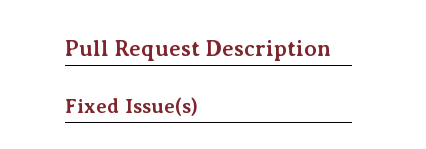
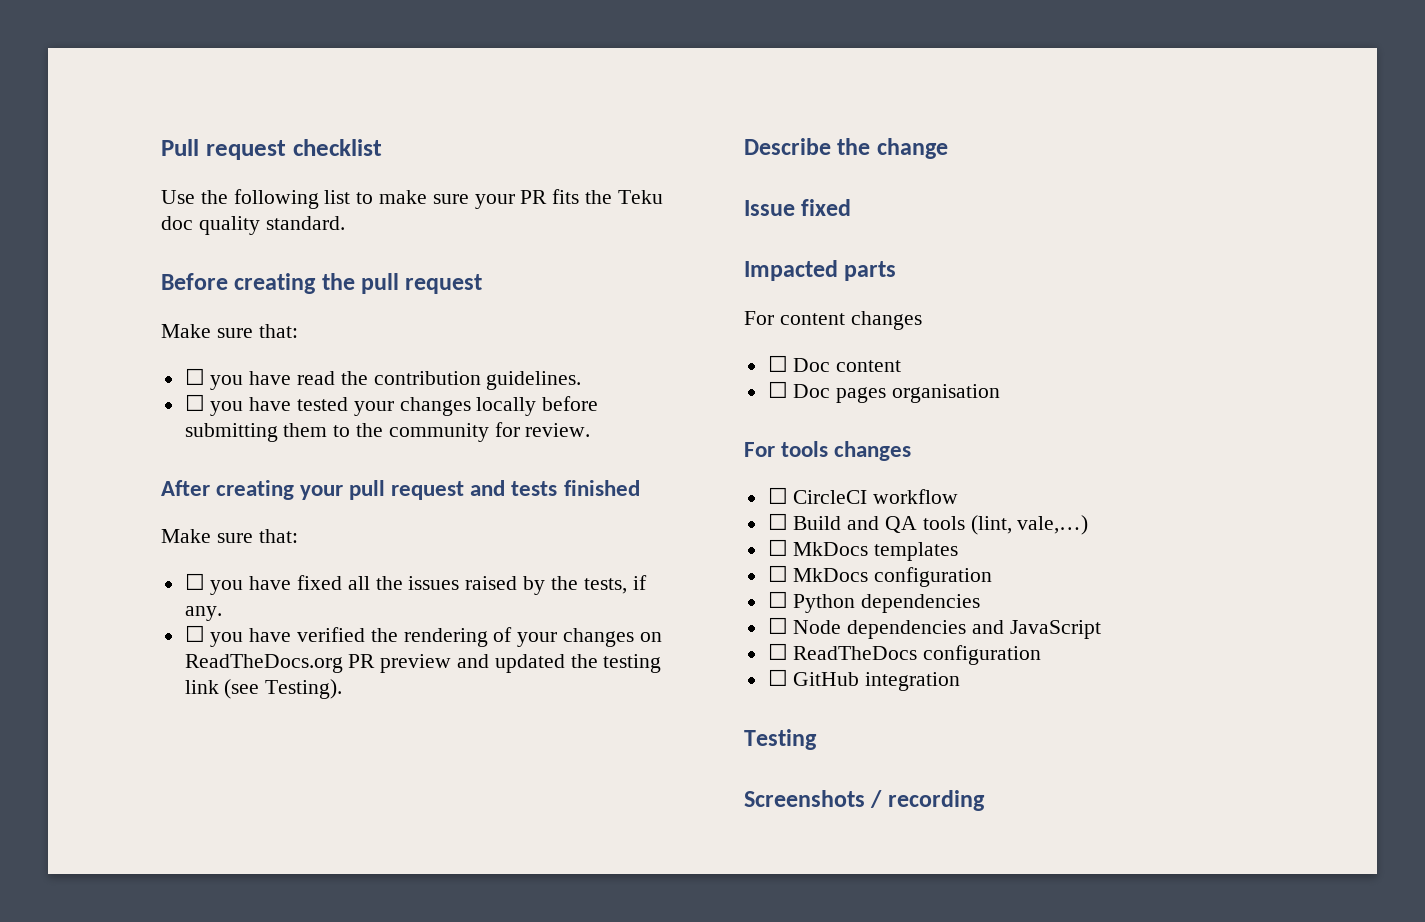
[115,40,331,61] [65,97,198,116] Request Description // Fixed Issue(s) -> [205,139,382,160] [161,189,663,209] [161,216,345,235] [161,273,483,294] [161,324,298,338] [184,368,582,390] [184,394,599,416] [184,422,591,442] [161,480,640,500] [161,529,298,543] [184,573,647,595] [184,606,222,621] [184,625,662,647] [184,654,662,673] [184,679,343,699] [744,138,948,159] [744,199,852,216] [744,260,897,281] [744,311,922,330] [767,355,902,372] [767,381,1001,403] [744,441,912,461] [767,487,959,504] [767,513,1089,535] [767,539,959,561] [767,565,993,587] [767,591,981,613] [767,617,1101,639] [767,643,1042,665] [767,669,961,691] [744,729,817,750] [744,790,985,811] request checklist // Use the following list to make sure your PR fits the Teku doc quality standard. // Before creating the pull request // Make sure that: // ☐ you have read the contribution guidelines. // ☐ you have tested your changes locally before submitting them to the community for review. // After creating your pull request and tests finished // Make sure that: // ☐ you have fixed all the issues raised by the tests, if any. // ☐ you have verified the rendering of your changes on ReadTheDocs.org PR preview and updated the testing link (see Testing). // Describe the change // Issue fixed // Impacted parts // For content changes // ☐ Doc content // ☐ Doc pages organisation // For tools changes // ☐ CircleCI workflow // ☐ Build and QA tools (lint, vale,…) // ☐ MkDocs templates // ☐ MkDocs configuration // ☐ Python dependencies // ☐ Node dependencies and JavaScript // ☐ ReadTheDocs configuration // ☐ GitHub integration // Testing // Screenshots / recording

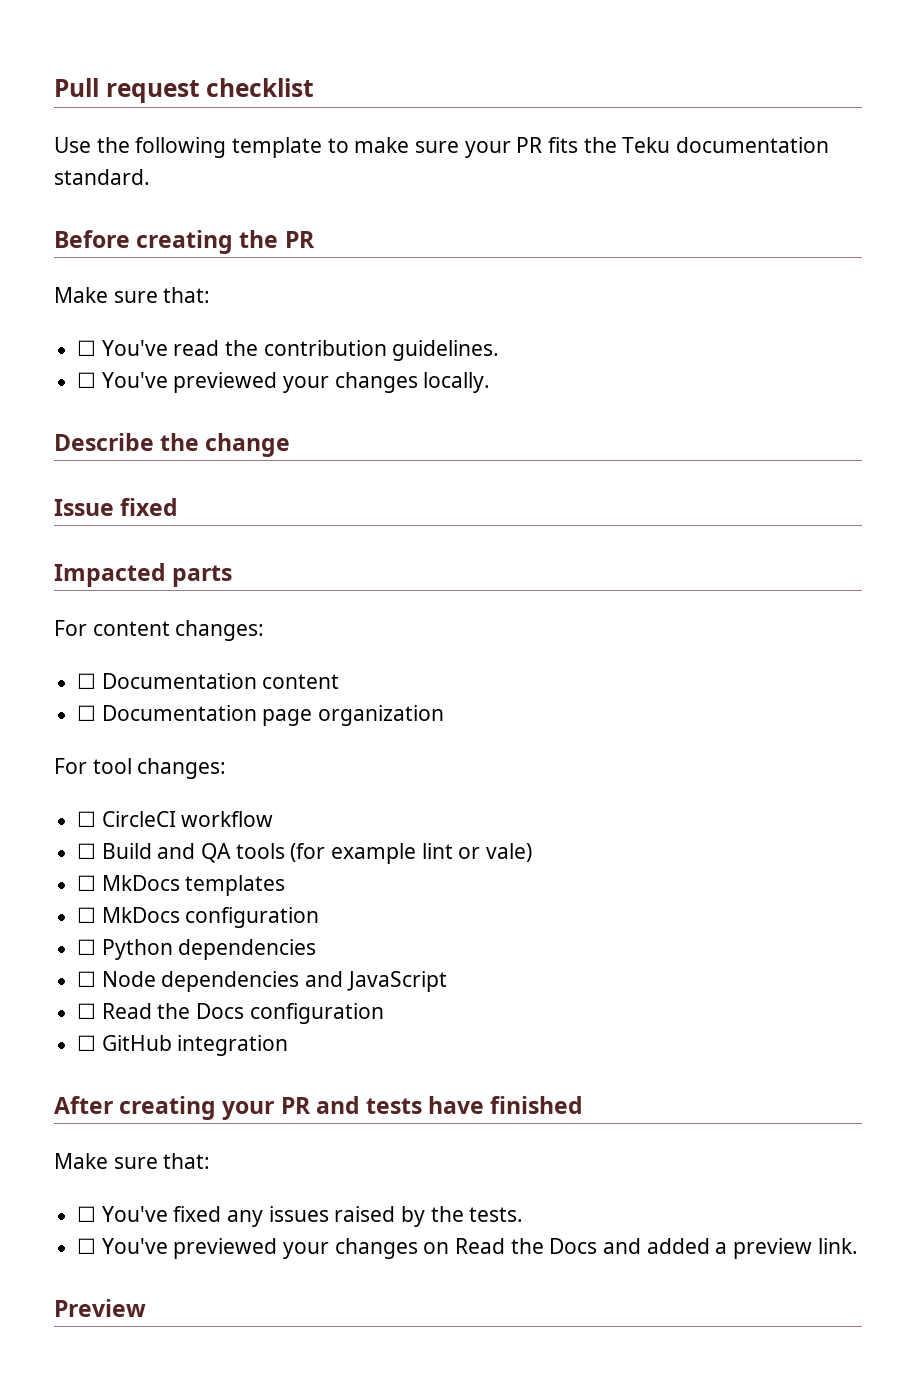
[324,190,351,204] list -> [232,137,323,158] template
[161,216,260,235] doc quality -> [676,137,830,153] documentation
[361,273,483,294] [161,324,298,338] [184,368,292,390] pull request // Make sure that: // ☐ you have -> [284,231,315,248] [54,287,211,303] [77,340,168,356] PR // Make sure that: // ☐ You've
[210,396,599,416] [184,422,591,442] [161,480,640,500] [161,529,298,543] [184,573,647,595] [184,606,222,621] [184,625,662,647] [184,654,662,673] [184,679,343,699] you have tested your changes locally before submitting them to the community for review. // After creating your pull request and tests finished // Make sure that: // ☐ you have fixed all the issues raised by the tests, if any. // ☐ you have verified the rendering of your changes on ReadTheDocs.org PR preview and updated the testing link (see Testing). -> [101,372,491,393] You've previewed your changes locally.
[850,311,922,330] [767,355,831,372] changes // ☐ Doc -> [175,620,265,641] [77,673,257,689] changes: // ☐ Documentation
[793,384,1001,403] [744,441,912,461] Doc pages organisation // For tools changes -> [101,705,445,726] [54,758,227,779] Documentation page organization // For tool changes:
[970,515,1089,535] (lint, vale,…) -> [290,843,533,864] (for example lint or vale)
[793,646,918,660] ReadTheDocs -> [101,1003,245,1019] Read the Docs
[744,729,817,750] [744,790,985,811] Testing // Screenshots / recording -> [54,1096,584,1120] [54,1153,211,1169] [77,1206,524,1227] [77,1238,858,1259] [54,1299,146,1317] After creating your PR and tests have finished // Make sure that: // ☐ You've fixed any issues raised by the tests. // ☐ You've previewed your changes on Read the Docs and added a preview link. // Preview

